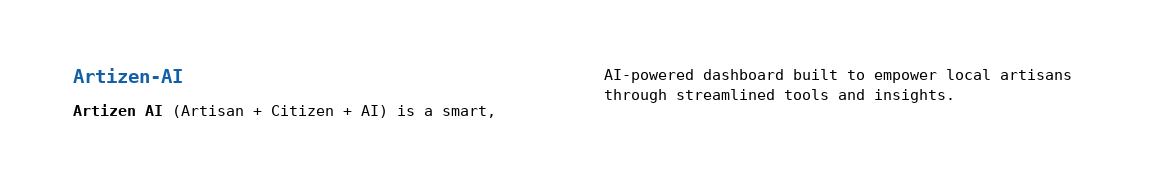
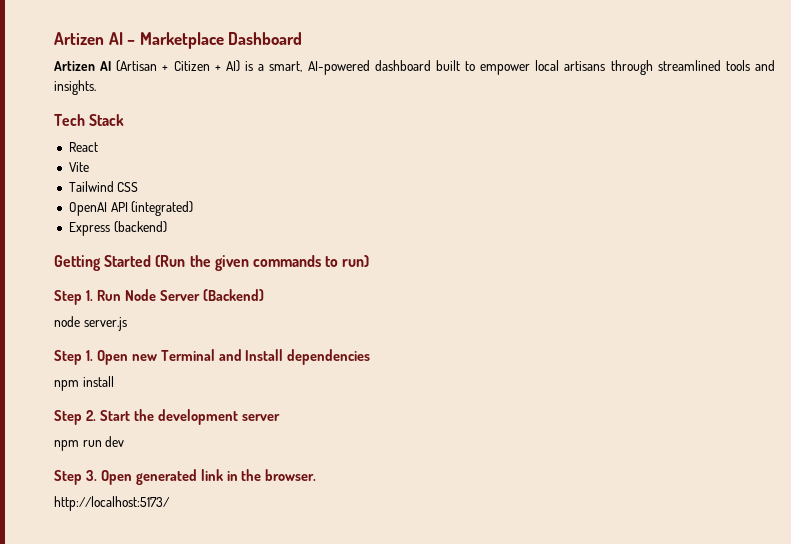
[73,68,183,83] Artizen-AI -> [54,32,303,49] Artizen AI – Marketplace Dashboard
(955, 96) none -> [54,114,125,126] [68,142,98,152] [68,162,89,172] [68,181,139,192] [68,201,194,216] [68,221,167,236] [54,255,370,271] [54,289,264,305] [54,316,127,331] [54,349,371,365] [54,376,114,391] [54,409,280,425] [54,436,125,451] [54,469,317,485] [54,496,170,511] // Tech Stack // React // Vite // Tailwind CSS // OpenAI API (integrated) // Express (backend) // Getting Started (Run the given commands to run) // Step 1. Run Node Server (Backend) // node server.js // Step 1. Open new Terminal and Install dependencies // npm install // Step 2. Start the development server // npm run dev // Step 3. Open generated link in the browser. // http://localhost:5173/

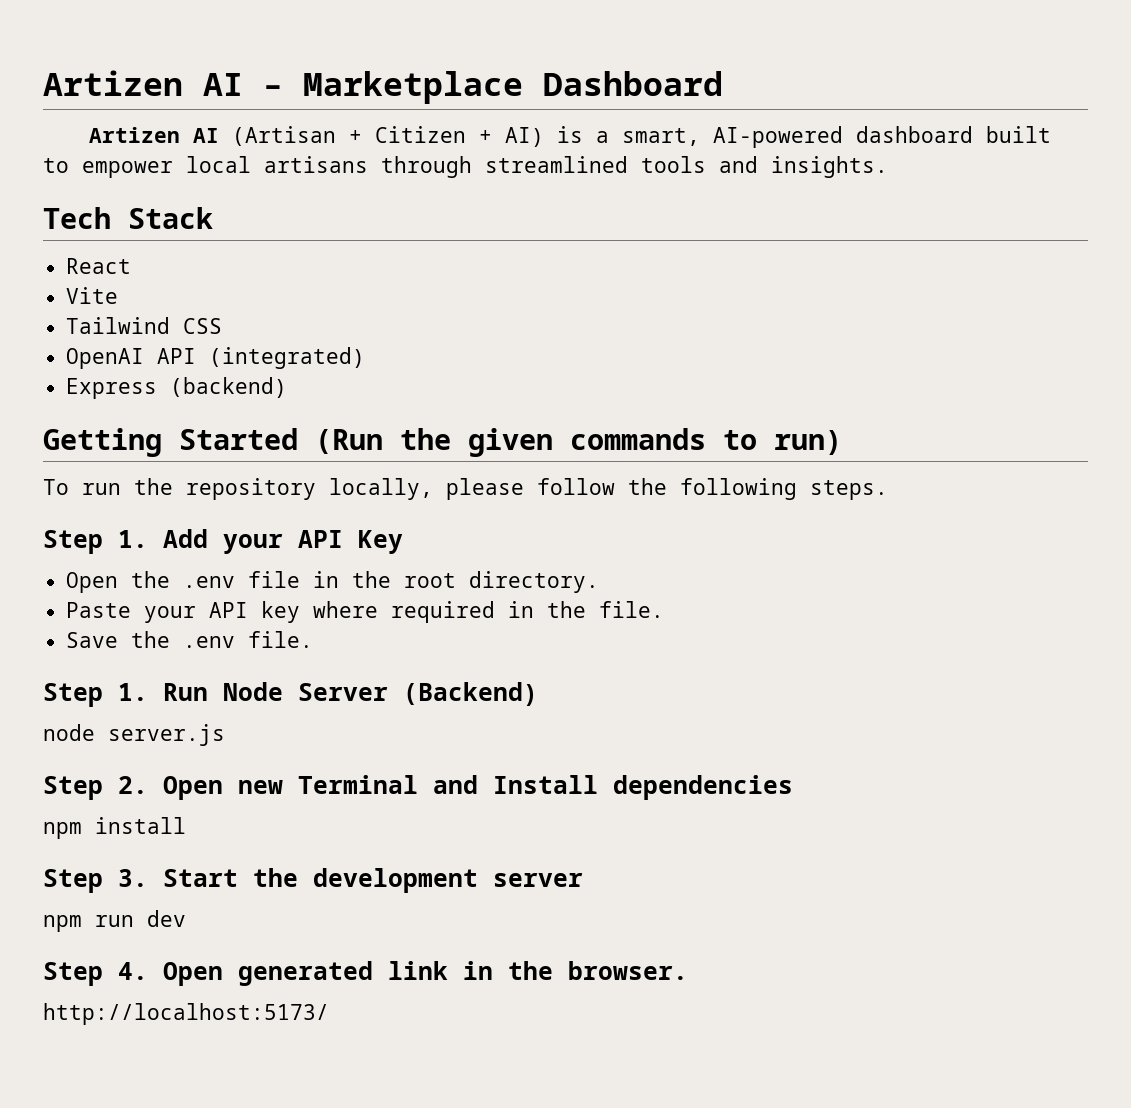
(370, 261) none -> [43,478,888,500] [43,529,403,554] [66,571,600,593] [66,601,665,623] [66,631,314,648] // To run the repository locally, please follow the following steps. // Step 1. Add your API Key // Open the .env file in the root directory. // Paste your API key where required in the file. // Save the .env file.
[85,350,93,361] 1. -> [118,776,148,794] 2.
[85,410,96,421] 2. -> [118,869,148,887] 3.
[85,470,97,481] 3. -> [118,962,148,980] 4.

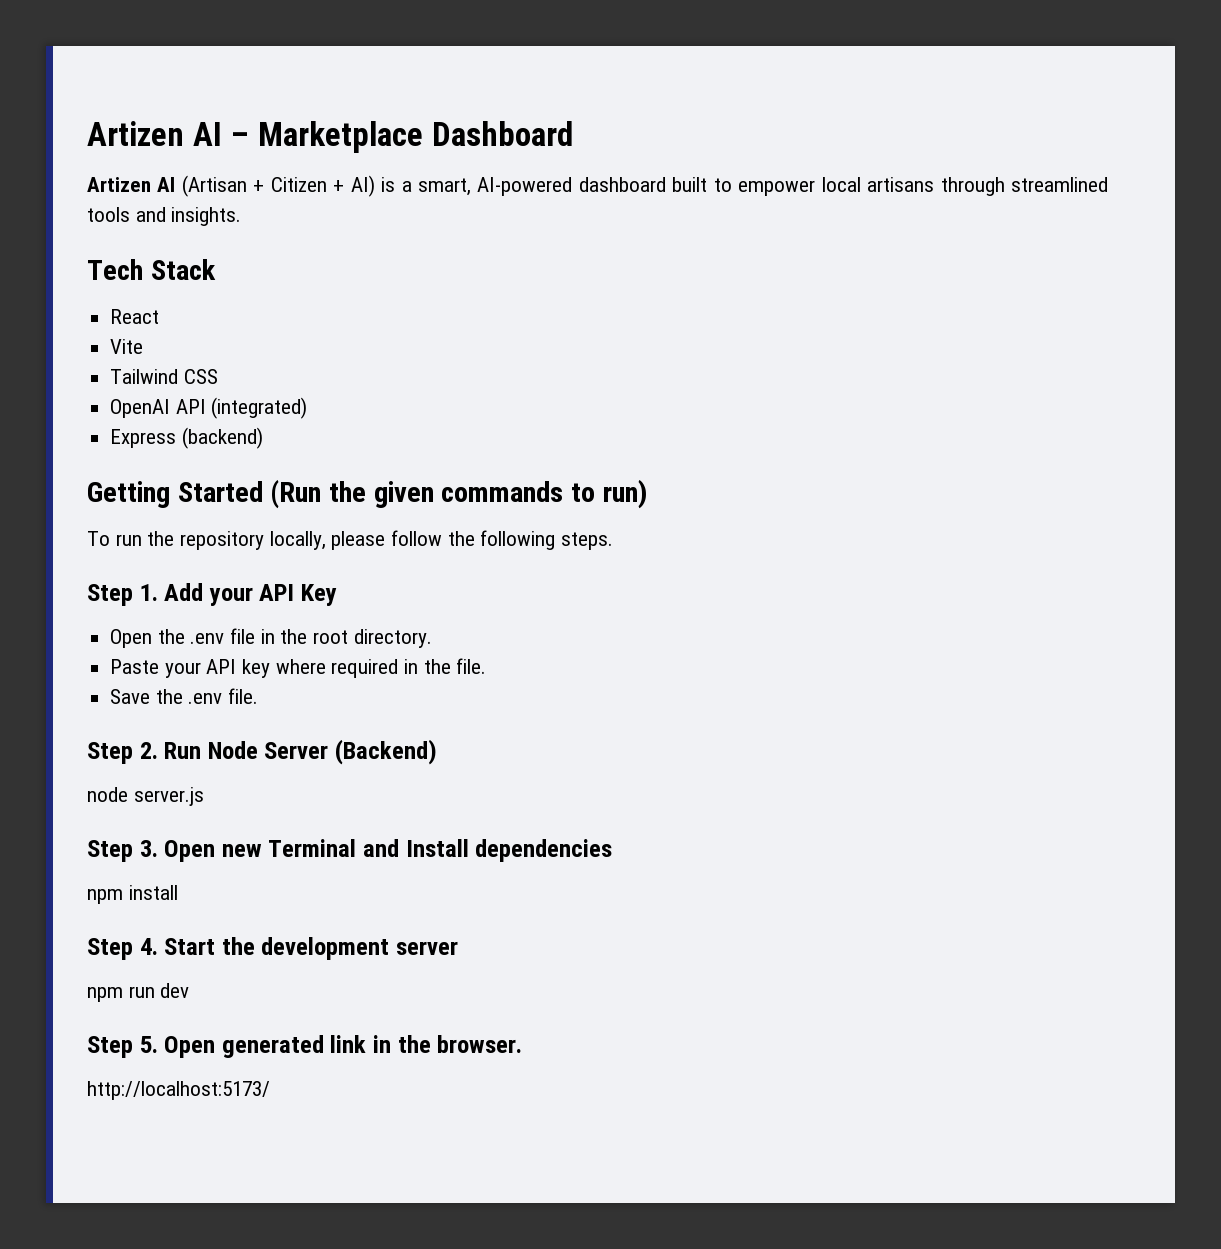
[118,683,148,701] 1. -> [139,742,158,759] 2.
[118,776,148,794] 2. -> [139,840,158,857] 3.
[118,869,148,887] 3. -> [139,938,158,955] 4.
[118,962,148,980] 4. -> [139,1036,158,1053] 5.

